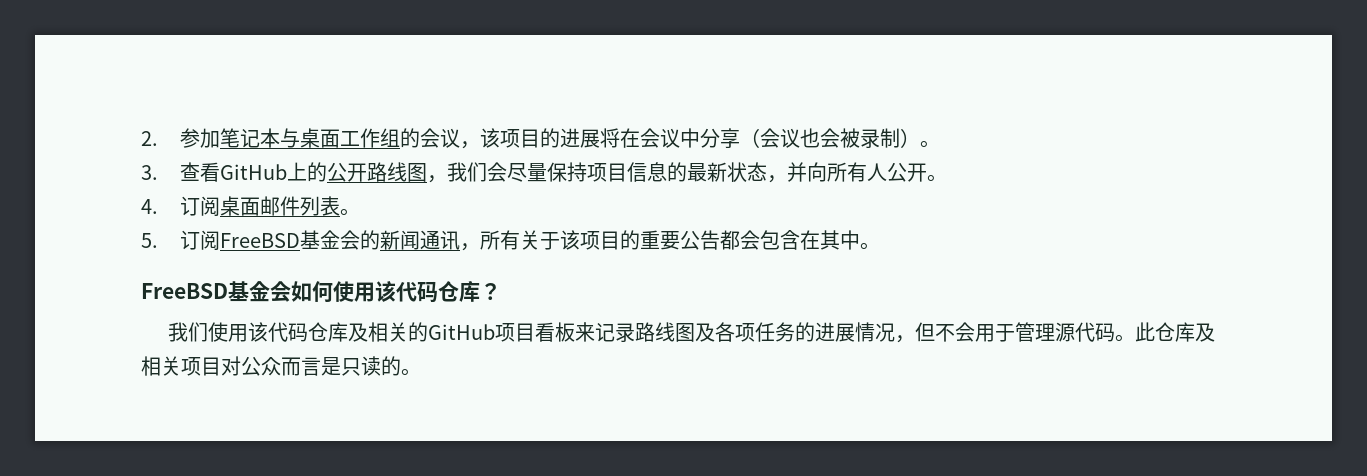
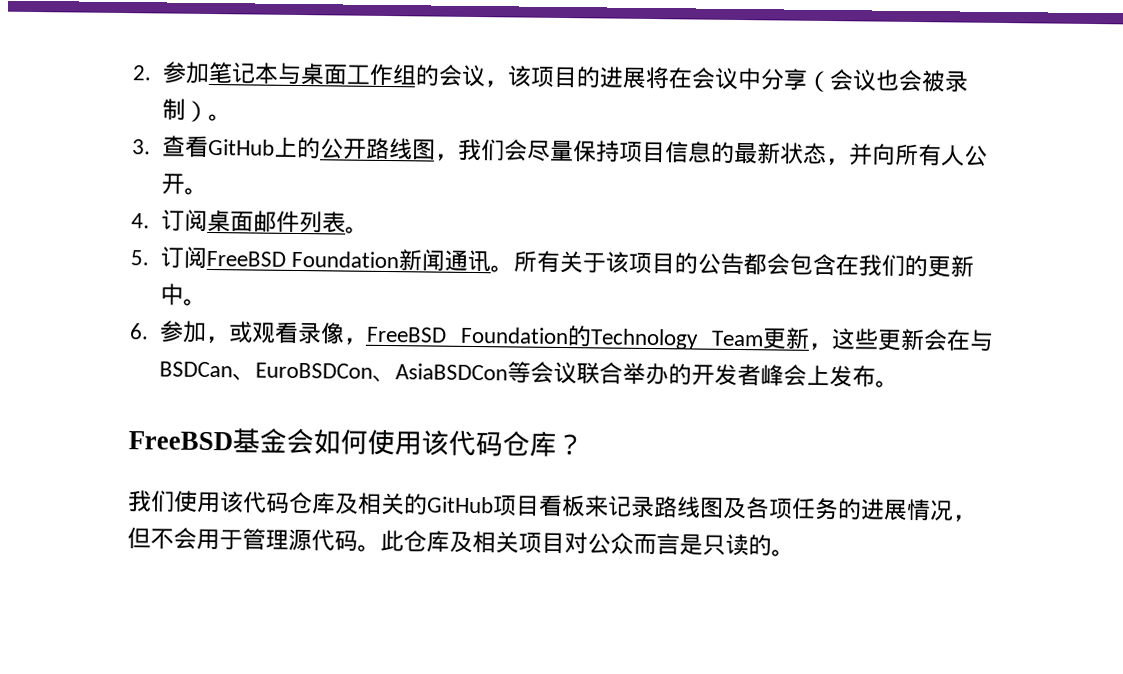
[300,230,381,250] 基金会的 -> [290,250,399,269] Foundation
[460,243,481,251] ， -> [489,265,514,273] 。
[640,230,681,250] 重要 -> (698, 263) none
[820,230,841,250] 其 -> [857,254,974,278] 我们的更新
(881, 246) none -> [129,320,994,352] [158,361,899,388] // 6.参加，或观看录像，FreeBSD Foundation的Technology Team更新，这些更新会在与BSDCan、EuroBSDCon、AsiaBSDCon等会议联合举办的开发者峰会上发布。

